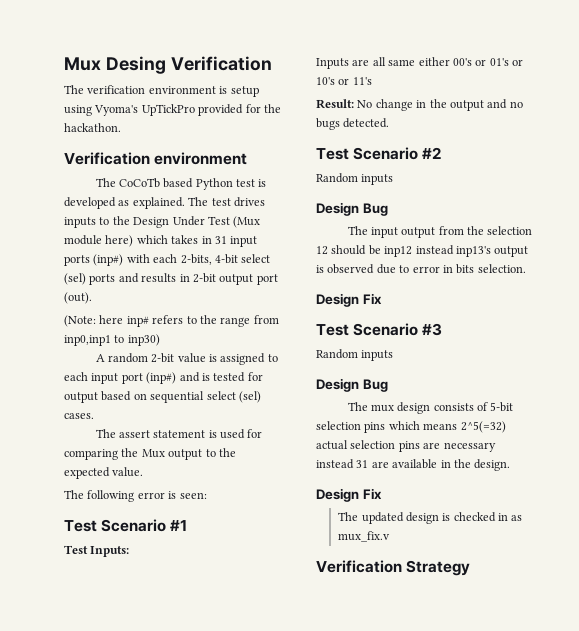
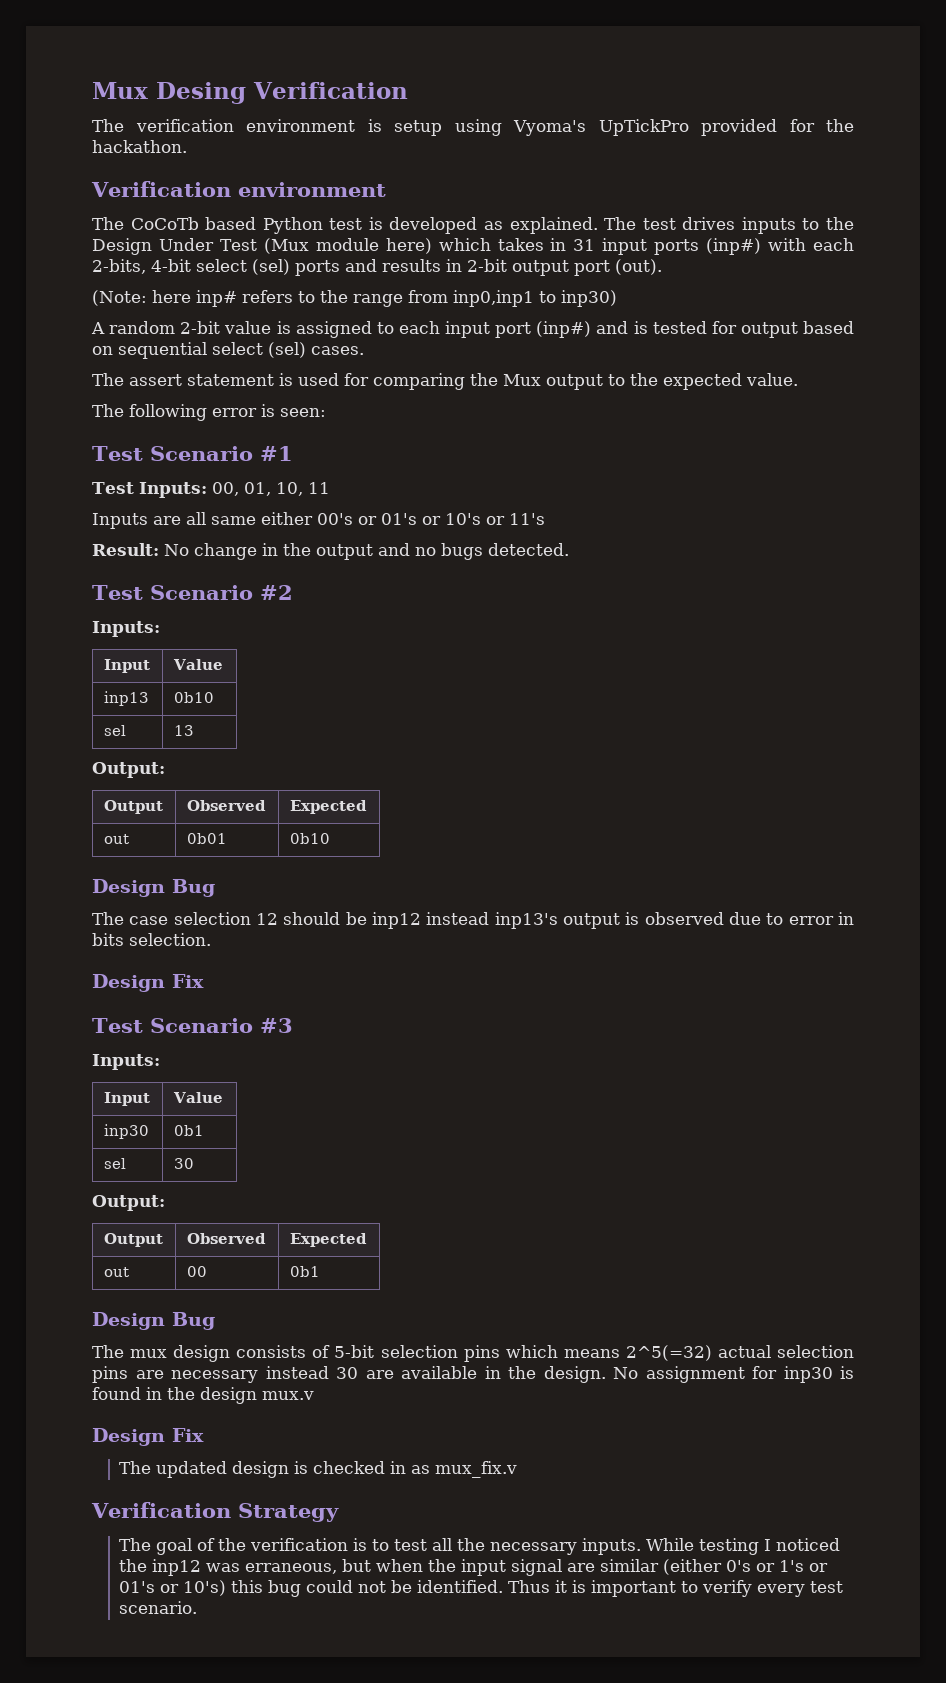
(130, 551) none -> [211,482,330,496] 00, 01, 10, 11
[316,173,394,185] [316,202,388,216] [347,226,485,238] Random inputs // Design Bug // The input output from the -> [92,621,160,637] [103,659,150,673] [172,659,223,670] [103,691,149,706] [173,692,214,703] [103,725,126,736] [173,725,194,736] [92,762,165,778] [103,800,163,814] [186,800,266,811] [289,800,367,814] [103,834,129,844] [186,833,227,844] [289,833,330,844] [92,879,215,897] [92,912,169,925] Inputs: // Input | Value // inp13 | 0b10 // sel | 13 // Output: // Output | Observed | Expected // out | 0b01 | 0b10 // Design Bug // The case
[316,349,394,361] Random inputs -> [92,1054,160,1070] [103,1092,150,1106] [172,1092,223,1103] [103,1124,149,1139] [173,1125,204,1136] [103,1158,126,1169] [173,1158,194,1169] [92,1195,165,1211] [103,1233,163,1247] [186,1233,266,1244] [289,1233,367,1247] [103,1267,129,1277] [186,1266,207,1277] [289,1266,320,1277] Inputs: // Input | Value // inp30 | 0b1 // sel | 30 // Output: // Output | Observed | Expected // out | 00 | 0b1
[356,460,369,468] 31 -> [336,1367,358,1379] 30
(511, 465) none -> [613,1366,854,1383] [92,1387,314,1404] No assignment for inp30 is found in the design mux.v
(471, 568) none -> [119,1538,841,1555] [119,1559,829,1576] [119,1580,844,1597] [119,1601,198,1614] // The goal of the verification is to test all the necessary inputs. While testing I noticed the inp12 was erraneous, but when the input signal are similar (either 0's or 1's or 01's or 10's) this bug could not be identified. Thus it is important to verify every test scenario.

